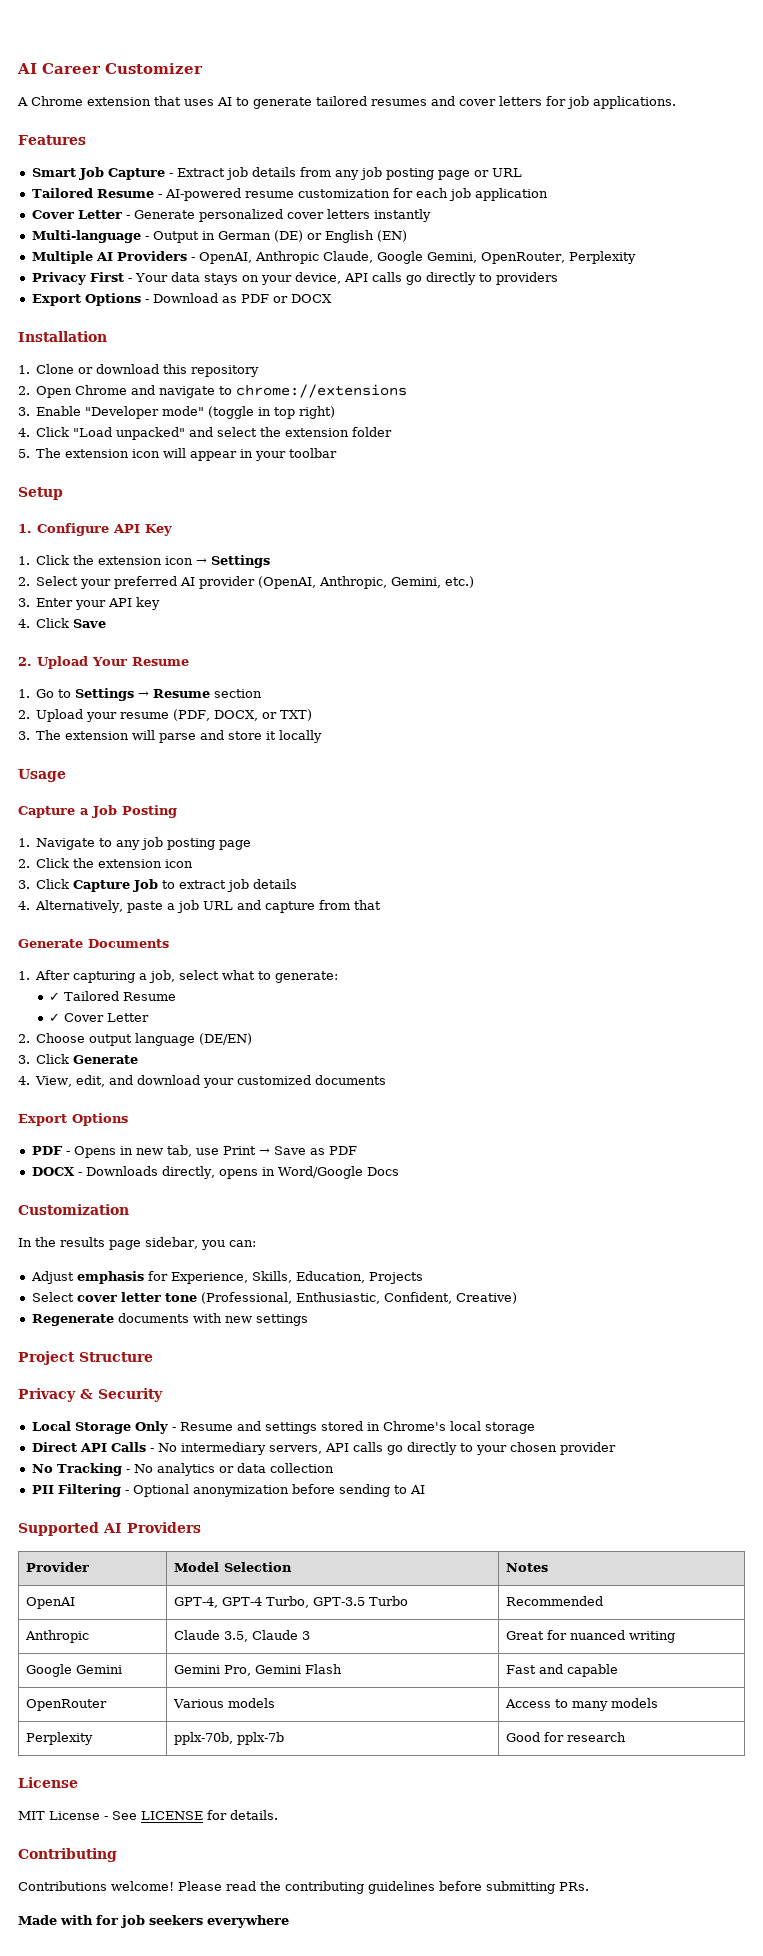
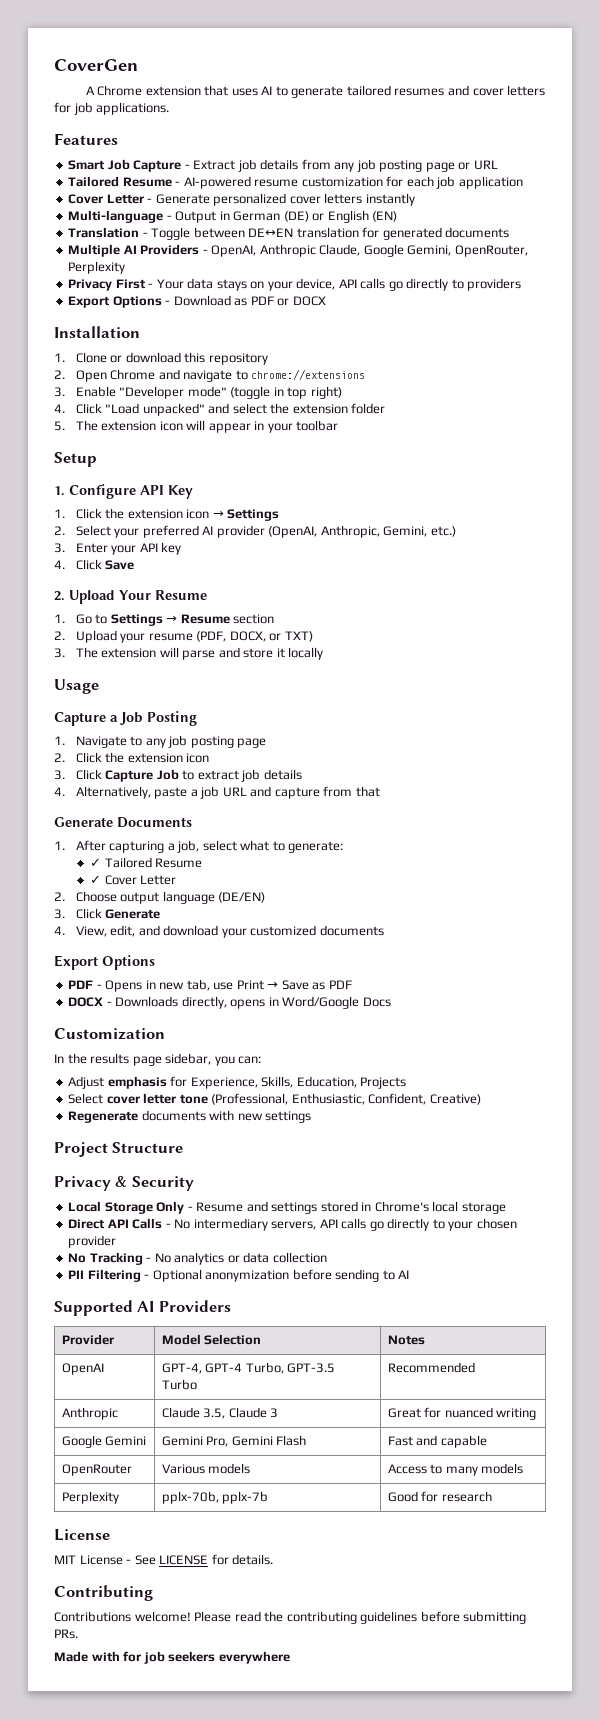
[17,63,203,74] AI Career Customizer -> [54,59,138,71] CoverGen
(407, 236) none -> [68,227,510,240] // Translation - Toggle between DE↔EN translation for generated documents

